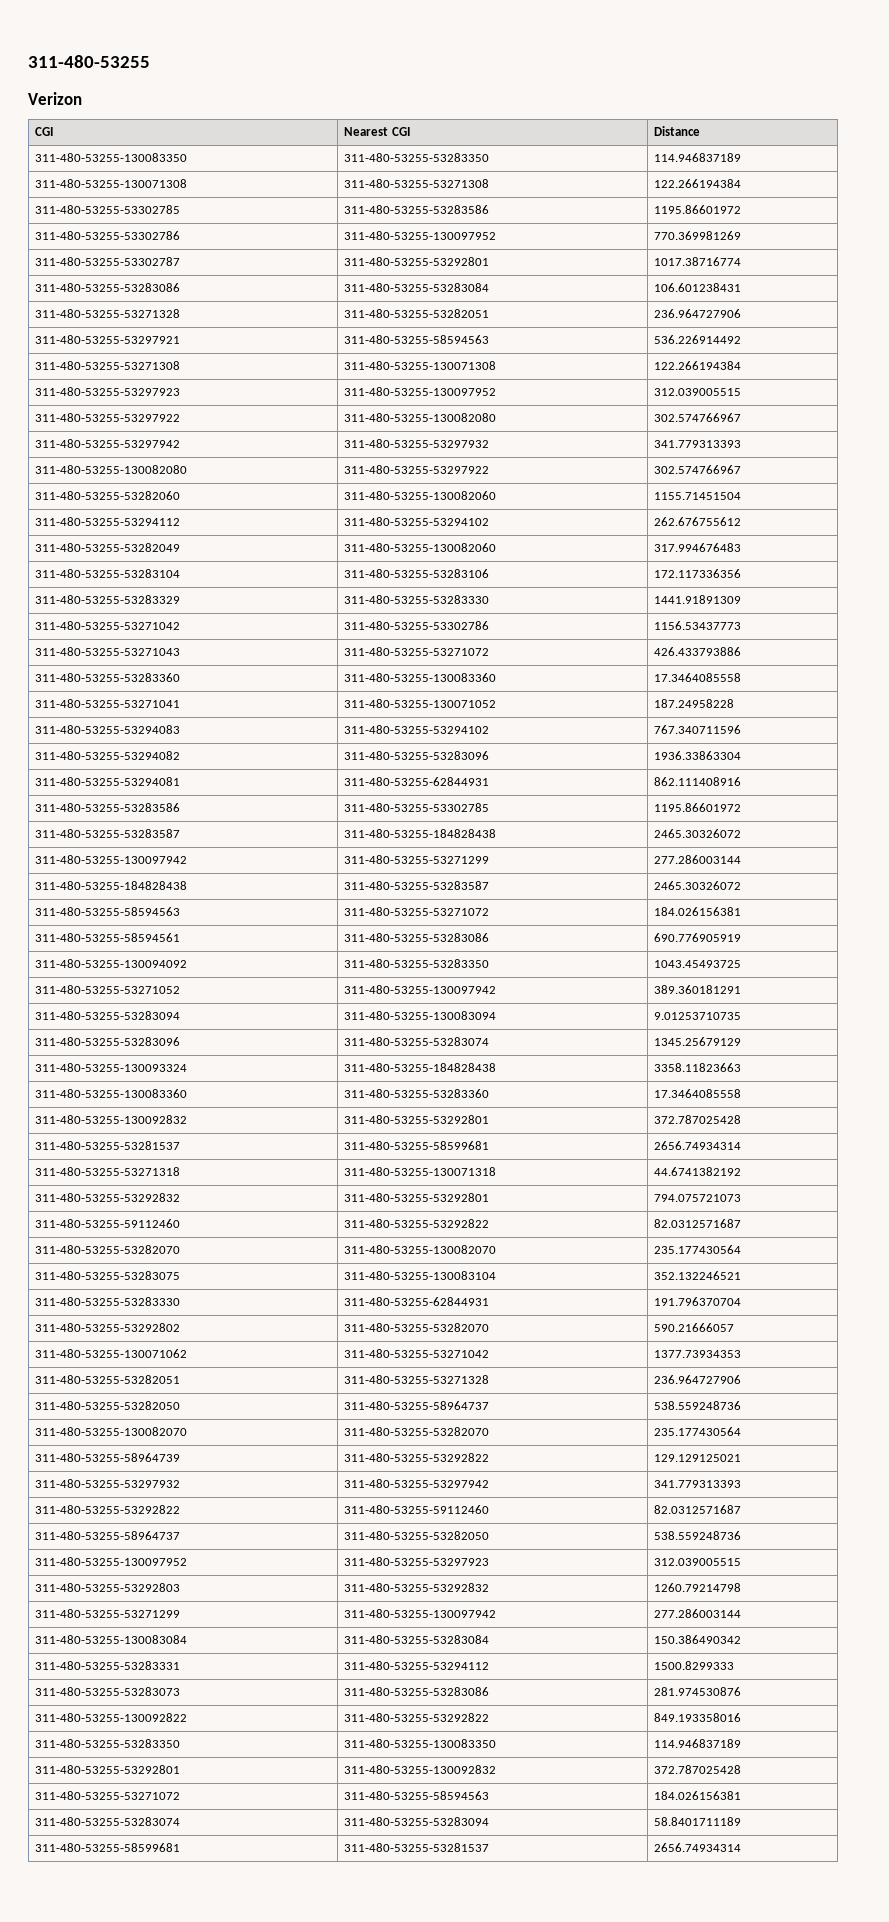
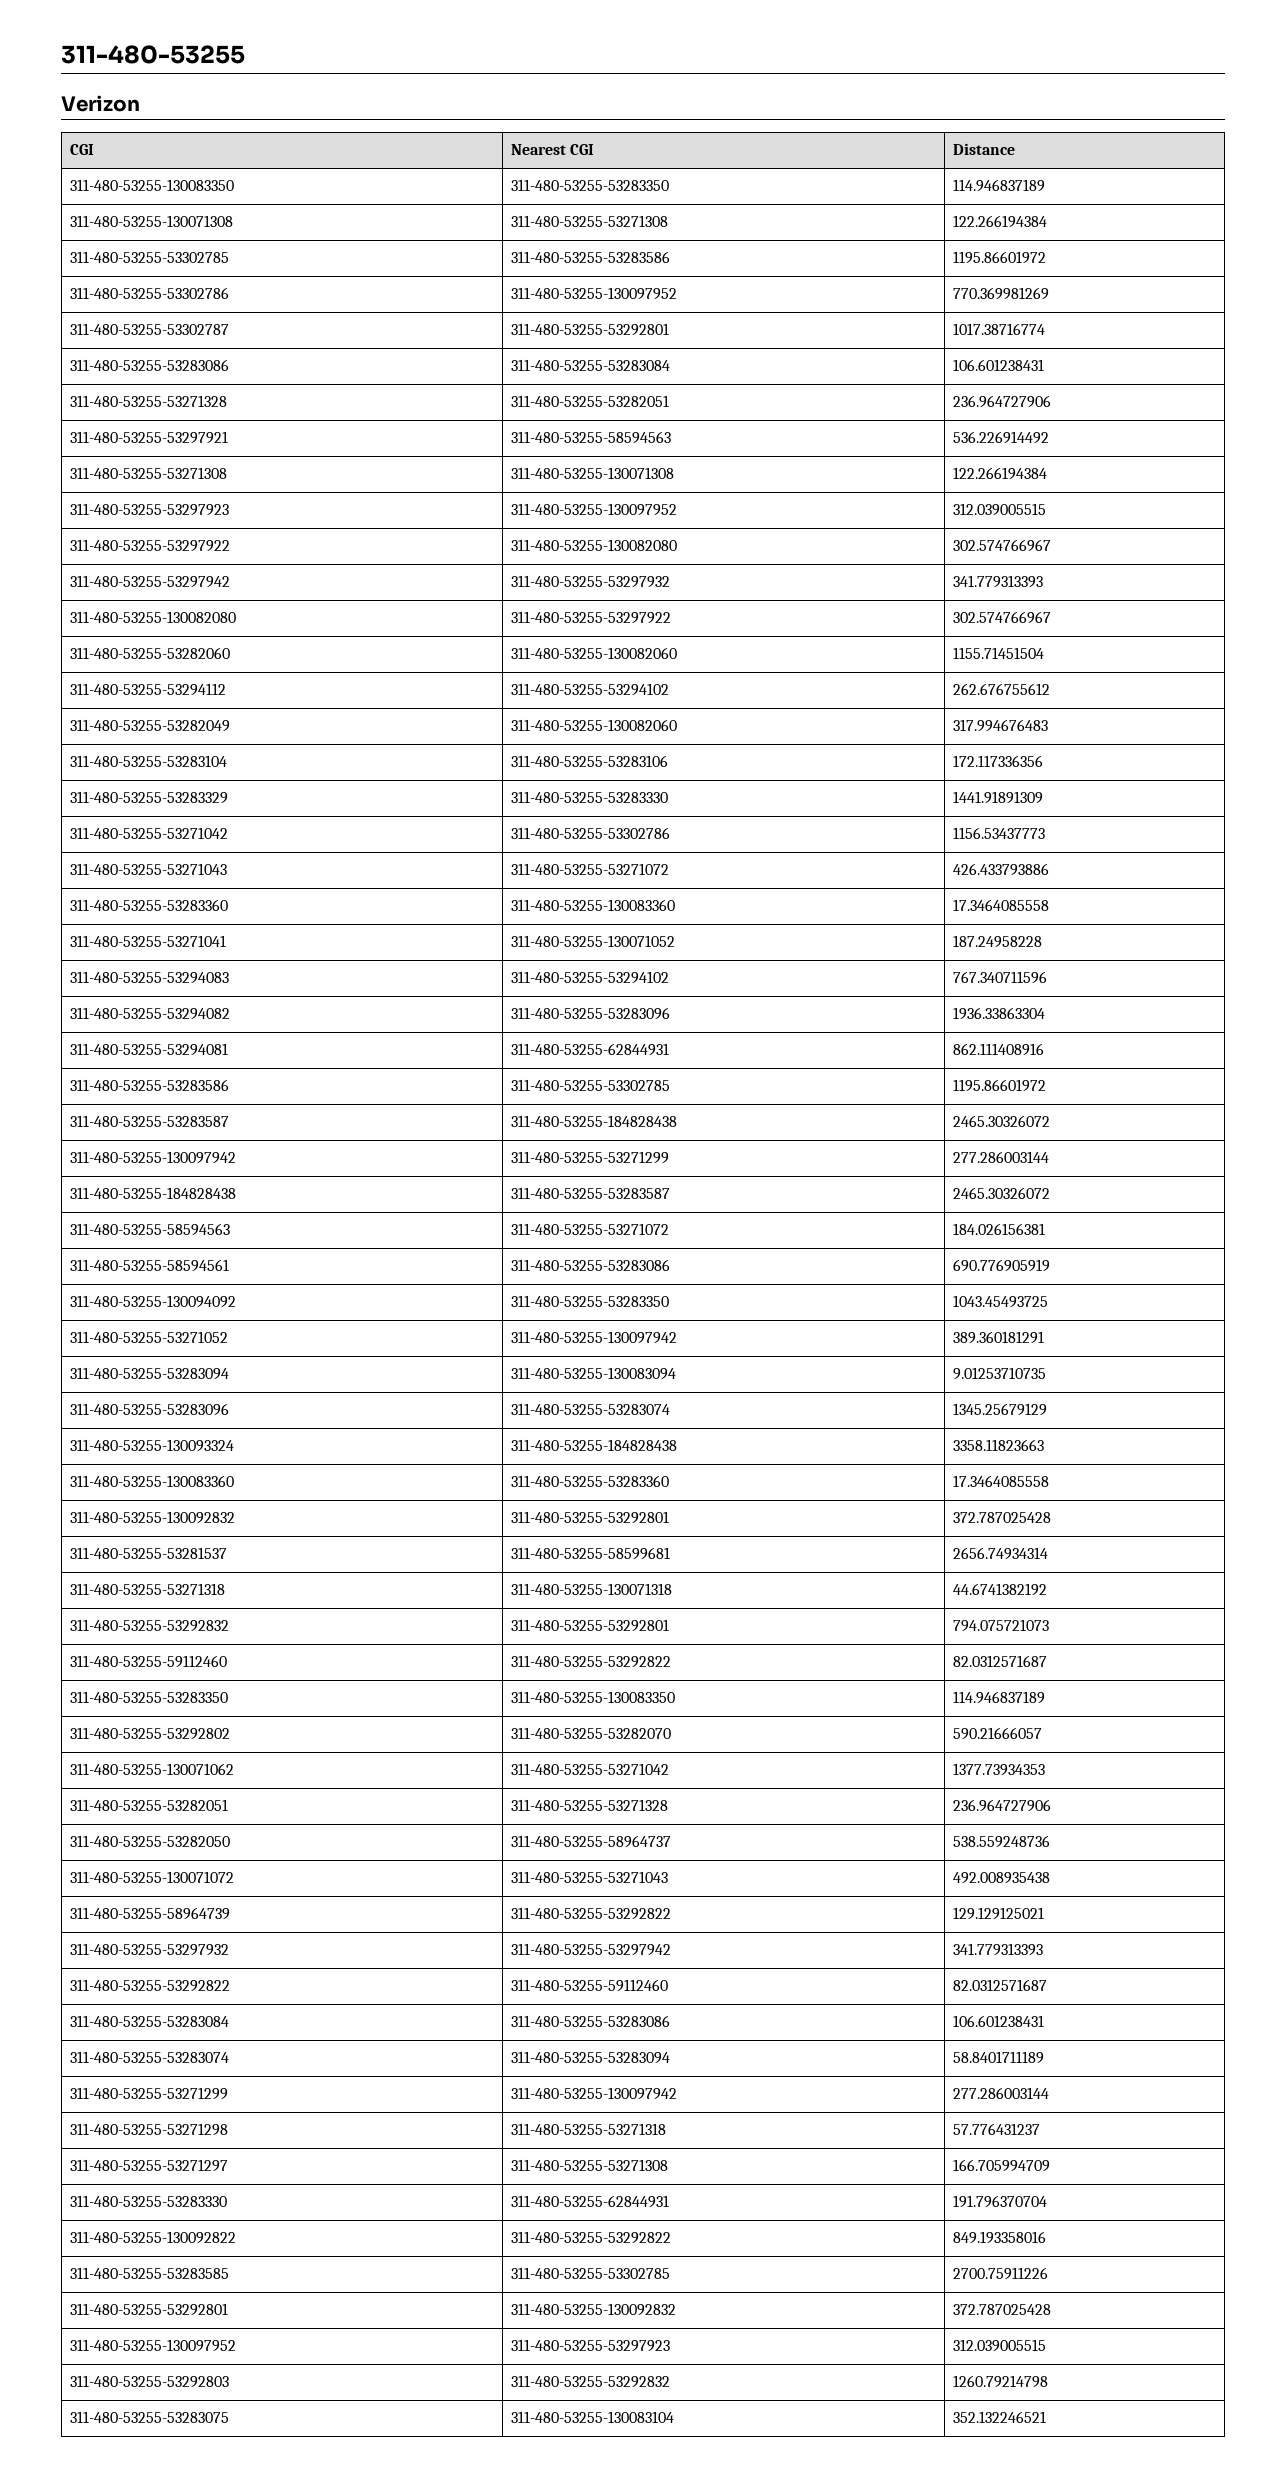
[35,1245,181,1254] [344,1245,497,1254] [654,1245,742,1254] [35,1271,181,1280] [344,1271,497,1280] [654,1271,742,1280] [35,1297,181,1306] [344,1297,490,1306] [654,1297,742,1306] 311-480-53255-53282070 | 311-480-53255-130082070 | 235.177430564 // 311-480-53255-53283075 | 311-480-53255-130083104 | 352.132246521 // 311-480-53255-53283330 | 311-480-53255-62844931 | 191.796370704 -> [69,1691,228,1703] [510,1691,675,1703] [952,1691,1045,1704] 311-480-53255-53283350 | 311-480-53255-130083350 | 114.946837189
[35,1427,188,1436] [344,1427,490,1436] [654,1427,742,1436] 311-480-53255-130082070 | 311-480-53255-53282070 | 235.177430564 -> [69,1871,234,1883] [510,1871,668,1883] [952,1872,1050,1884] 311-480-53255-130071072 | 311-480-53255-53271043 | 492.008935438
[35,1531,181,1540] [344,1531,490,1540] [654,1531,742,1540] 311-480-53255-58964737 | 311-480-53255-53282050 | 538.559248736 -> [69,2015,229,2027] [510,2015,670,2027] [952,2015,1044,2027] [69,2051,229,2063] [510,2051,670,2064] [952,2051,1044,2064] [69,2087,228,2100] [510,2087,677,2100] [952,2087,1049,2099] [69,2123,228,2136] [510,2123,666,2135] [952,2123,1040,2135] [69,2159,228,2172] [510,2159,668,2171] [952,2159,1050,2172] [69,2195,227,2207] [510,2195,669,2208] [952,2195,1047,2208] [69,2231,236,2244] [510,2231,671,2244] [952,2231,1046,2244] [69,2267,229,2279] [510,2267,670,2279] [952,2267,1048,2280] [69,2303,228,2316] [510,2303,676,2316] [952,2304,1051,2315] 311-480-53255-53283084 | 311-480-53255-53283086 | 106.601238431 // 311-480-53255-53283074 | 311-480-53255-53283094 | 58.8401711189 // 311-480-53255-53271299 | 311-480-53255-130097942 | 277.286003144 // 311-480-53255-53271298 | 311-480-53255-53271318 | 57.776431237 // 311-480-53255-53271297 | 311-480-53255-53271308 | 166.705994709 // 311-480-53255-53283330 | 311-480-53255-62844931 | 191.796370704 // 311-480-53255-130092822 | 311-480-53255-53292822 | 849.193358016 // 311-480-53255-53283585 | 311-480-53255-53302785 | 2700.75911226 // 311-480-53255-53292801 | 311-480-53255-130092832 | 372.787025428
[35,1609,181,1618] [344,1609,497,1618] [654,1609,742,1618] [35,1635,188,1644] [344,1635,490,1644] [654,1635,742,1644] [35,1661,181,1670] [344,1661,490,1670] [654,1661,735,1670] [35,1687,181,1696] [344,1687,490,1696] [654,1687,742,1696] [35,1713,188,1722] [344,1713,490,1722] [654,1713,742,1722] [35,1739,181,1748] [344,1739,497,1748] [654,1739,742,1748] [35,1765,181,1774] [344,1765,497,1774] [654,1765,742,1774] [35,1791,181,1800] [344,1791,490,1800] [654,1791,742,1800] [35,1817,181,1826] [344,1817,490,1826] [654,1817,742,1826] [35,1843,181,1852] [344,1843,490,1852] [654,1843,742,1852] 311-480-53255-53271299 | 311-480-53255-130097942 | 277.286003144 // 311-480-53255-130083084 | 311-480-53255-53283084 | 150.386490342 // 311-480-53255-53283331 | 311-480-53255-53294112 | 1500.8299333 // 311-480-53255-53283073 | 311-480-53255-53283086 | 281.974530876 // 311-480-53255-130092822 | 311-480-53255-53292822 | 849.193358016 // 311-480-53255-53283350 | 311-480-53255-130083350 | 114.946837189 // 311-480-53255-53292801 | 311-480-53255-130092832 | 372.787025428 // 311-480-53255-53271072 | 311-480-53255-58594563 | 184.026156381 // 311-480-53255-53283074 | 311-480-53255-53283094 | 58.8401711189 // 311-480-53255-58599681 | 311-480-53255-53281537 | 2656.74934314 -> [69,2411,229,2423] [510,2411,674,2423] [952,2411,1046,2423] 311-480-53255-53283075 | 311-480-53255-130083104 | 352.132246521

